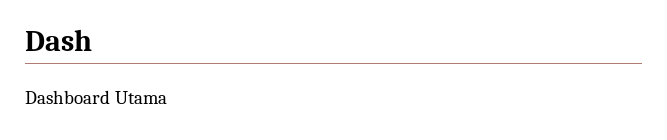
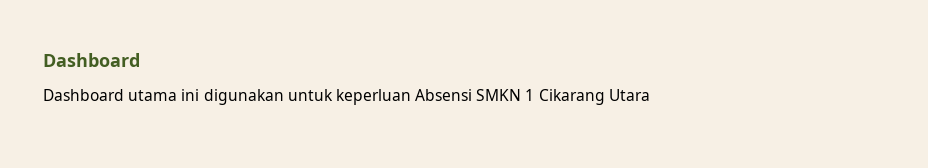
[25,29,92,51] [25,90,168,104] Dash // Dashboard Utama -> [43,53,140,67] [43,89,650,105] Dashboard // Dashboard utama ini digunakan untuk keperluan Absensi SMKN 1 Cikarang Utara

